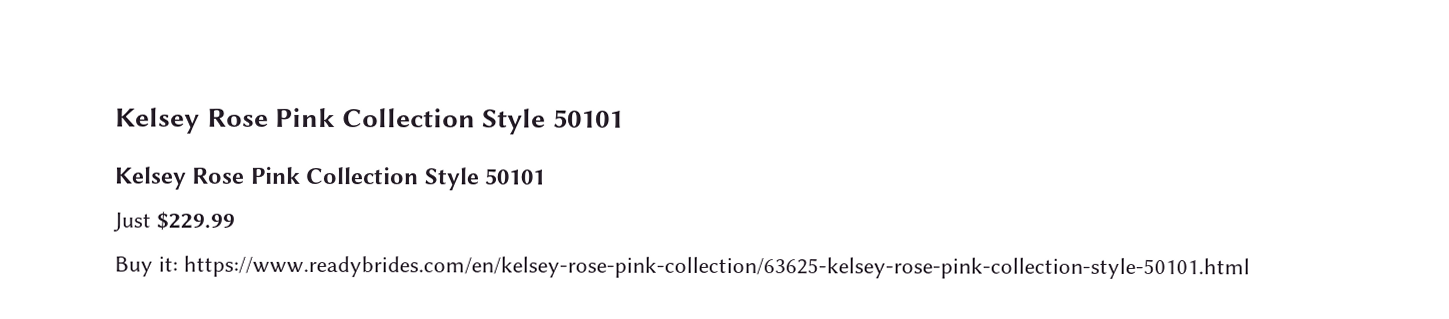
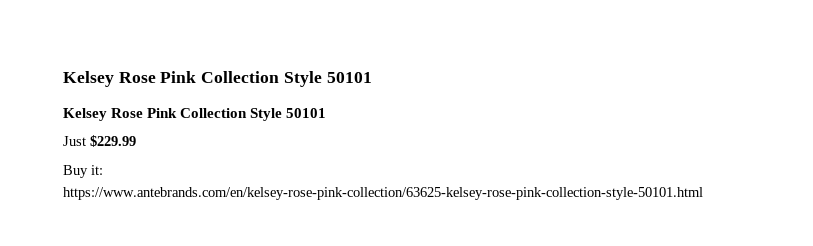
[183,255,1251,280] https://www.readybrides.com/en/kelsey-rose-pink-collection/63625-kelsey-rose-pink-collection-style-50101.html -> [63,187,703,200] https://www.antebrands.com/en/kelsey-rose-pink-collection/63625-kelsey-rose-pink-collection-style-50101.html

